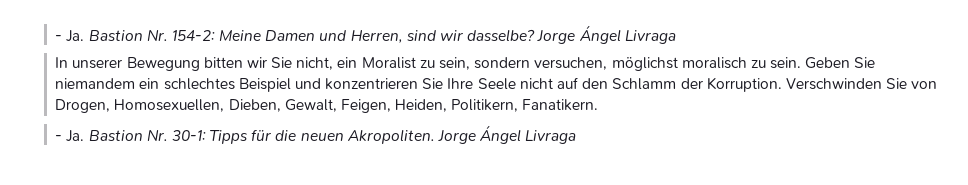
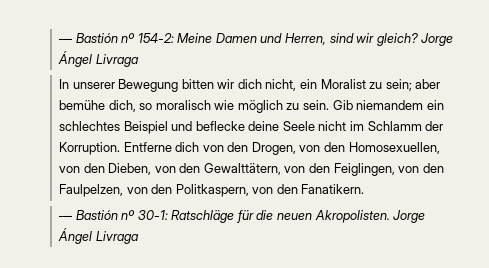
[55,29,168,42] - Ja. Bastion Nr. -> [59,33,136,43] — Bastión nº
[467,29,536,42] dasselbe? -> [376,33,419,46] gleich?
[271,57,293,68] Sie -> [237,79,262,89] dich
[438,57,876,71] sein, sondern versuchen, möglichst moralisch zu sein. Geben Sie -> [385,79,441,91] [59,100,353,113] sein; aber bemühe dich, so moralisch wie möglich zu sein. Gib
[325,77,938,92] [55,99,599,113] [55,129,249,144] konzentrieren Sie Ihre Seele nicht auf den Schlamm der Korruption. Verschwinden Sie von Drogen, Homosexuellen, Dieben, Gewalt, Feigen, Heiden, Politikern, Fanatikern. // - Ja. Bastion Nr. 30-1: Tipps -> [195,121,444,131] [59,142,440,155] [59,163,444,176] [59,184,365,197] [59,210,235,223] beflecke deine Seele nicht im Schlamm der Korruption. Entferne dich von den Drogen, von den Homosexuellen, von den Dieben, von den Gewalttätern, von den Feiglingen, von den Faulpelzen, von den Politkaspern, von den Fanatikern. // — Bastión nº 30-1: Ratschläge
[346,129,435,144] Akropoliten. -> [314,210,390,223] Akropolisten.

